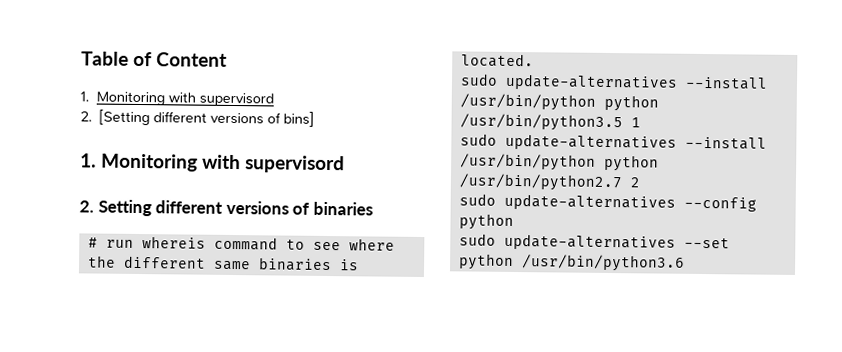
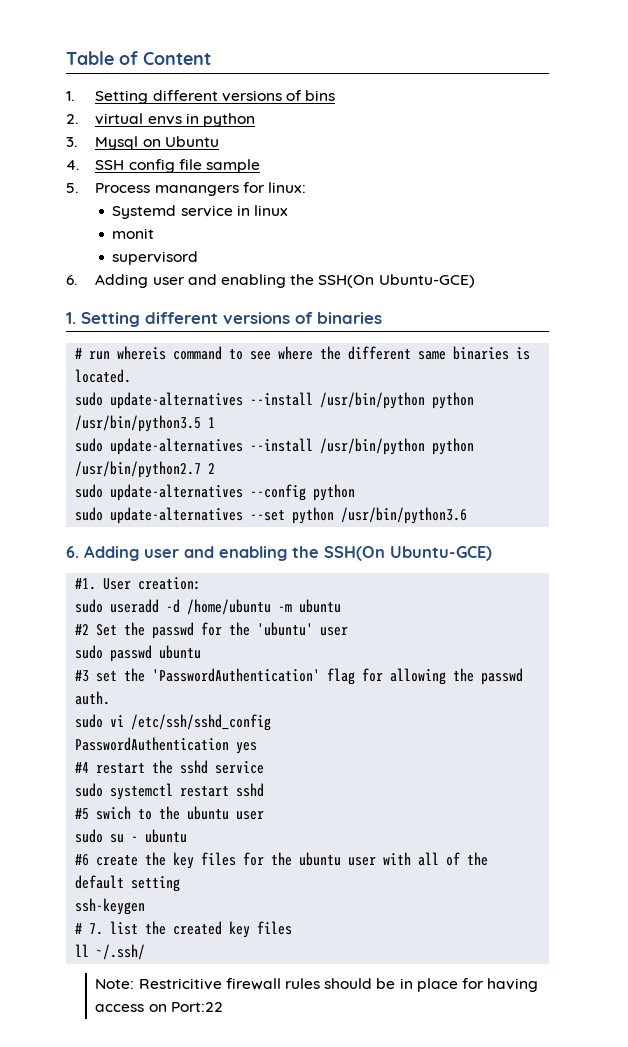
[96,91,275,107] [80,109,316,127] [80,153,346,174] [79,200,94,213] Monitoring with supervisord // 2. [Setting different versions of bins] // 1. Monitoring with supervisord // 2. -> [95,90,336,104] [66,113,255,127] [66,136,219,150] [66,159,260,173] [66,182,306,196] [112,205,289,219] [112,228,155,239] [112,251,199,265] [66,274,475,288] [66,312,76,324] Setting different versions of bins // 2. virtual envs in python // 3. Mysql on Ubuntu // 4. SSH config file sample // 5. Process manangers for linux: // Systemd service in linux // monit // supervisord // 6. Adding user and enabling the SSH(On Ubuntu-GCE) // 1.
(685, 263) none -> [66,545,492,561] [75,577,202,590] [75,599,342,615] [75,622,349,639] [75,645,202,662] [75,668,524,685] [75,691,111,705] [75,714,272,731] [75,737,258,754] [75,760,265,774] [75,783,265,800] [75,806,265,820] [75,829,188,843] [75,852,489,869] [75,875,181,892] [75,898,146,915] [75,921,293,938] [75,944,146,960] [95,978,539,992] [95,1002,223,1012] // 6. Adding user and enabling the SSH(On Ubuntu-GCE) // #1. User creation: // sudo useradd -d /home/ubuntu -m ubuntu // #2 Set the passwd for the 'ubuntu' user // sudo passwd ubuntu // #3 set the 'PasswordAuthentication' flag for allowing the passwd auth. // sudo vi /etc/ssh/sshd_config // PasswordAuthentication yes // #4 restart the sshd service // sudo systemctl restart sshd // #5 swich to the ubuntu user // sudo su - ubuntu // #6 create the key files for the ubuntu user with all of the default setting // ssh-keygen // # 7. list the created key files // ll ~/.ssh/ // Note: Restricitive firewall rules should be in place for having access on Port:22

